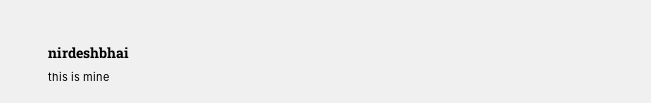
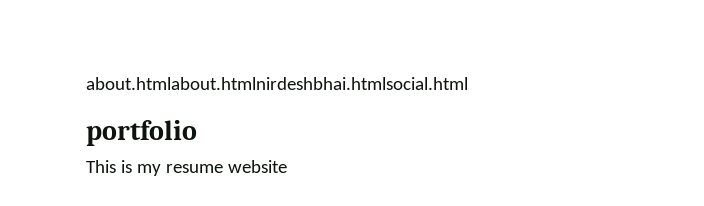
[48,47,129,59] [48,71,109,81] nirdeshbhai // this is mine -> [86,77,468,90] [86,120,197,146] [86,160,287,176] about.htmlabout.htmlnirdeshbhai.htmlsocial.html // portfolio // This is my resume website

